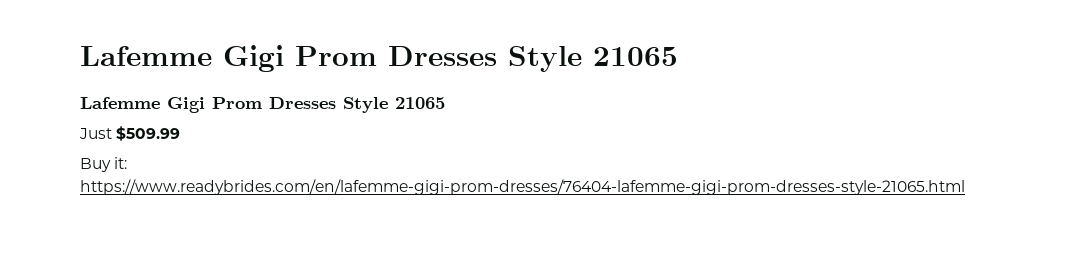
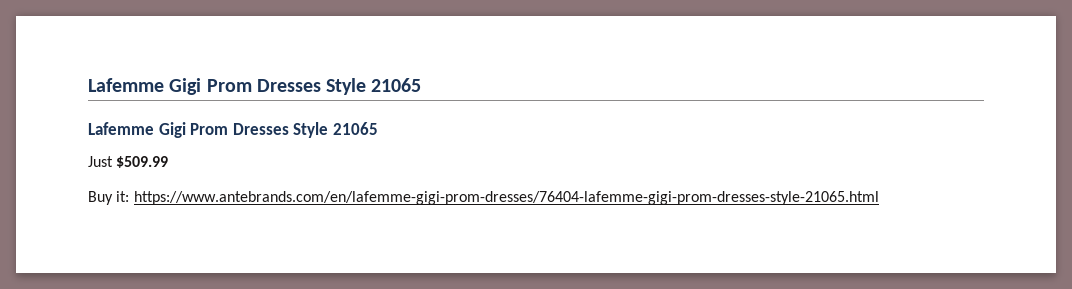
[80,179,965,195] https://www.readybrides.com/en/lafemme-gigi-prom-dresses/76404-lafemme-gigi-prom-dresses-style-21065.html -> [133,191,879,205] https://www.antebrands.com/en/lafemme-gigi-prom-dresses/76404-lafemme-gigi-prom-dresses-style-21065.html

